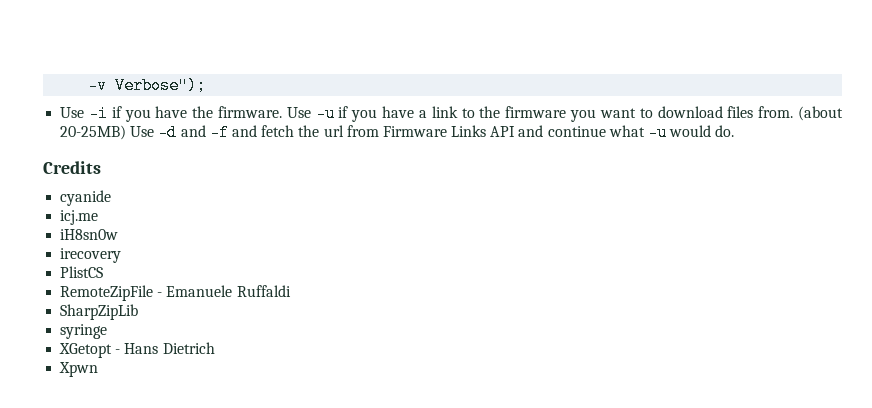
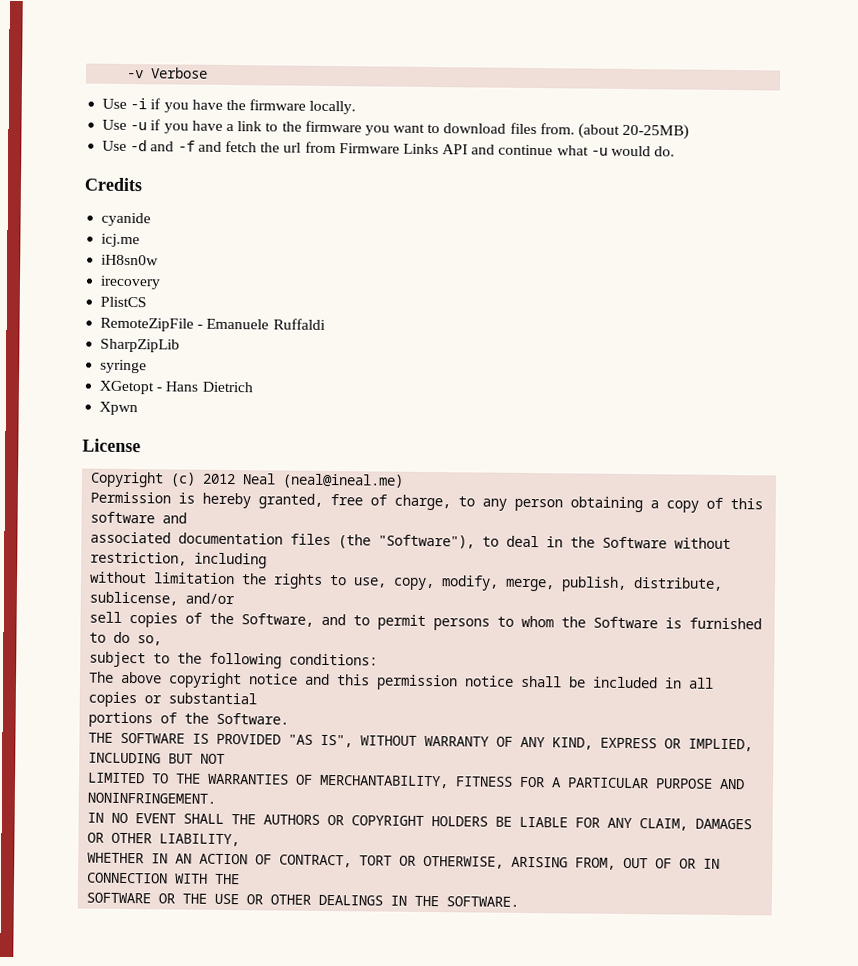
[115,77,207,94] Verbose"); -> [151,67,209,79] Verbose
[217,106,282,118] firmware. -> [249,99,357,115] firmware locally. //
(127, 132) none -> (690, 131) //
(99, 369) none -> [82,438,141,453] [90,471,405,489] [90,491,764,513] [90,511,188,524] [90,531,732,550] [90,551,268,569] [89,571,724,592] [89,591,236,606] [89,611,763,631] [89,631,163,646] [89,651,379,669] [88,671,715,691] [88,691,258,708] [88,711,290,728] [88,732,754,752] [88,752,226,764] [88,772,746,790] [87,792,217,804] [87,812,753,831] [87,832,241,847] [87,852,721,870] [87,872,241,885] [86,892,520,907] // License // Copyright (c) 2012 Neal (neal@ineal.me) // Permission is hereby granted, free of charge, to any person obtaining a copy of this software and // associated documentation files (the "Software"), to deal in the Software without restriction, including // without limitation the rights to use, copy, modify, merge, publish, distribute, sublicense, and/or // sell copies of the Software, and to permit persons to whom the Software is furnished to do so, // subject to the following conditions: // The above copyright notice and this permission notice shall be included in all copies or substantial // portions of the Software. // THE SOFTWARE IS PROVIDED "AS IS", WITHOUT WARRANTY OF ANY KIND, EXPRESS OR IMPLIED, INCLUDING BUT NOT // LIMITED TO THE WARRANTIES OF MERCHANTABILITY, FITNESS FOR A PARTICULAR PURPOSE AND NONINFRINGEMENT. // IN NO EVENT SHALL THE AUTHORS OR COPYRIGHT HOLDERS BE LIABLE FOR ANY CLAIM, DAMAGES OR OTHER LIABILITY, // WHETHER IN AN ACTION OF CONTRACT, TORT OR OTHERWISE, ARISING FROM, OUT OF OR IN CONNECTION WITH THE // SOFTWARE OR THE USE OR OTHER DEALINGS IN THE SOFTWARE.

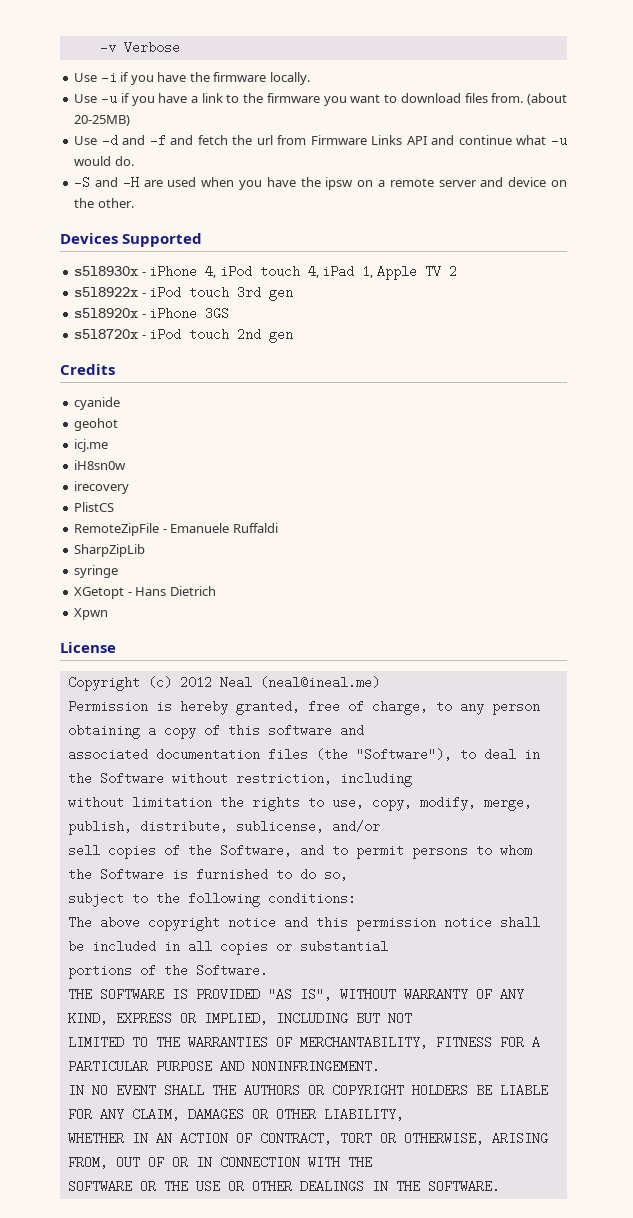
(676, 151) none -> [74,176,567,190] [74,198,134,208] [60,233,203,247] [74,265,457,280] [74,286,294,301] [74,307,230,320] [74,328,294,343] // -S and -H are used when you have the ipsw on a remote server and device on the other. // Devices Supported // s5l8930x - iPhone 4, iPod touch 4, iPad 1, Apple TV 2 // s5l8922x - iPod touch 3rd gen // s5l8920x - iPhone 3GS // s5l8720x - iPod touch 2nd gen
(152, 219) none -> [74,418,119,431] // geohot

